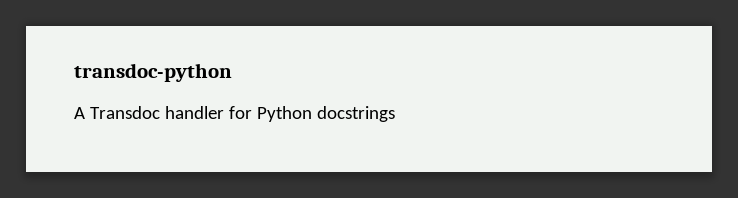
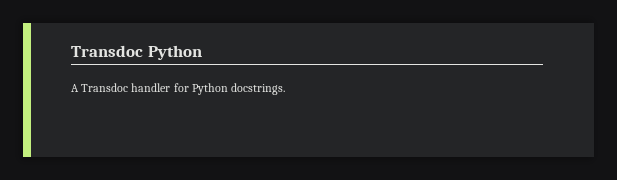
[74,63,232,82] transdoc-python -> [71,45,202,60] Transdoc Python
[316,106,395,122] docstrings -> [231,83,286,95] docstrings.

